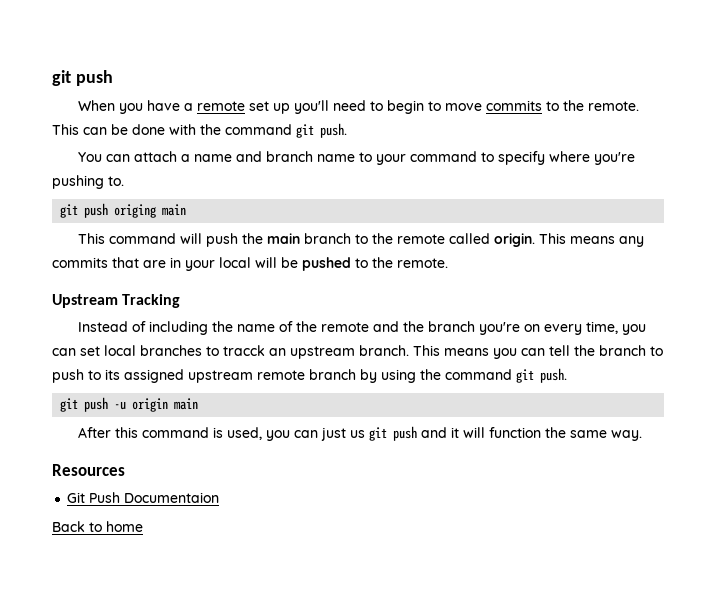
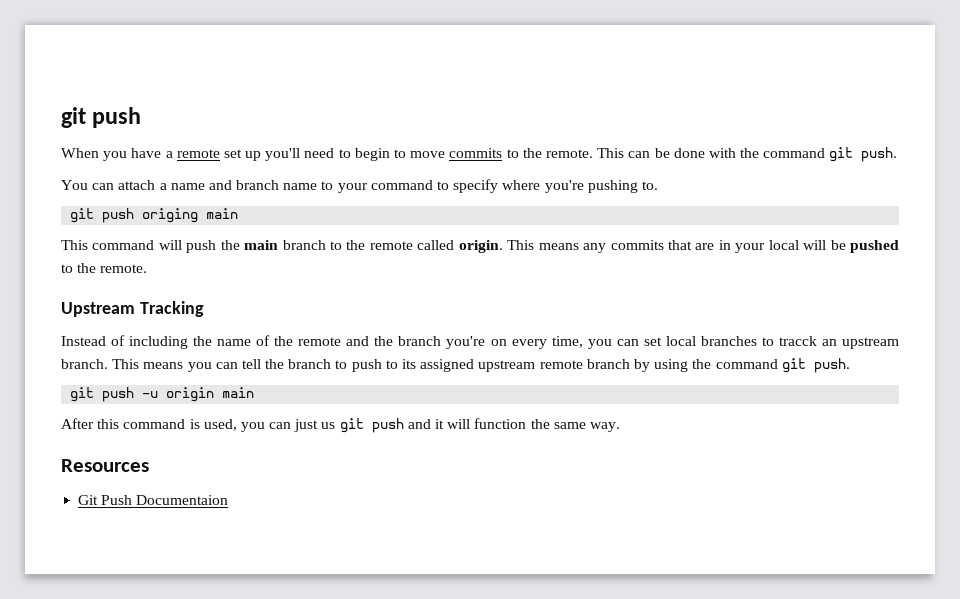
[52,521,143,532] // Back to home -> (229, 500) none

